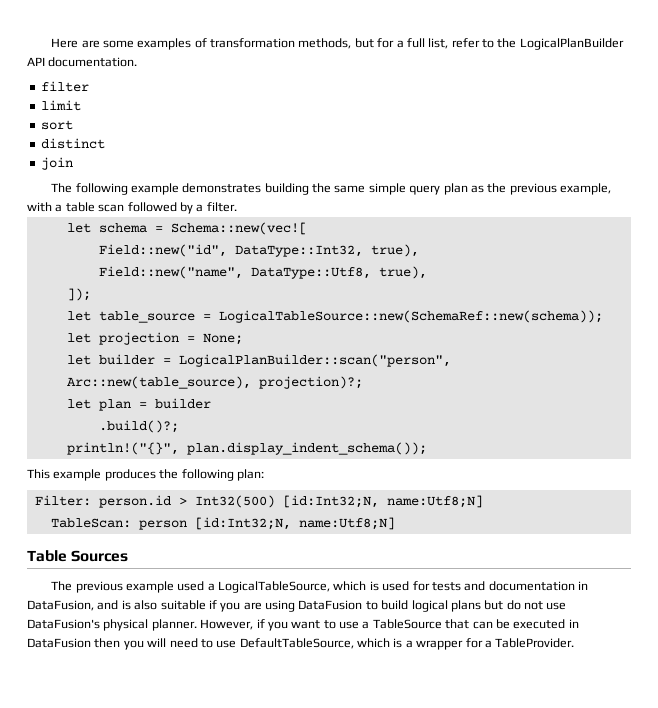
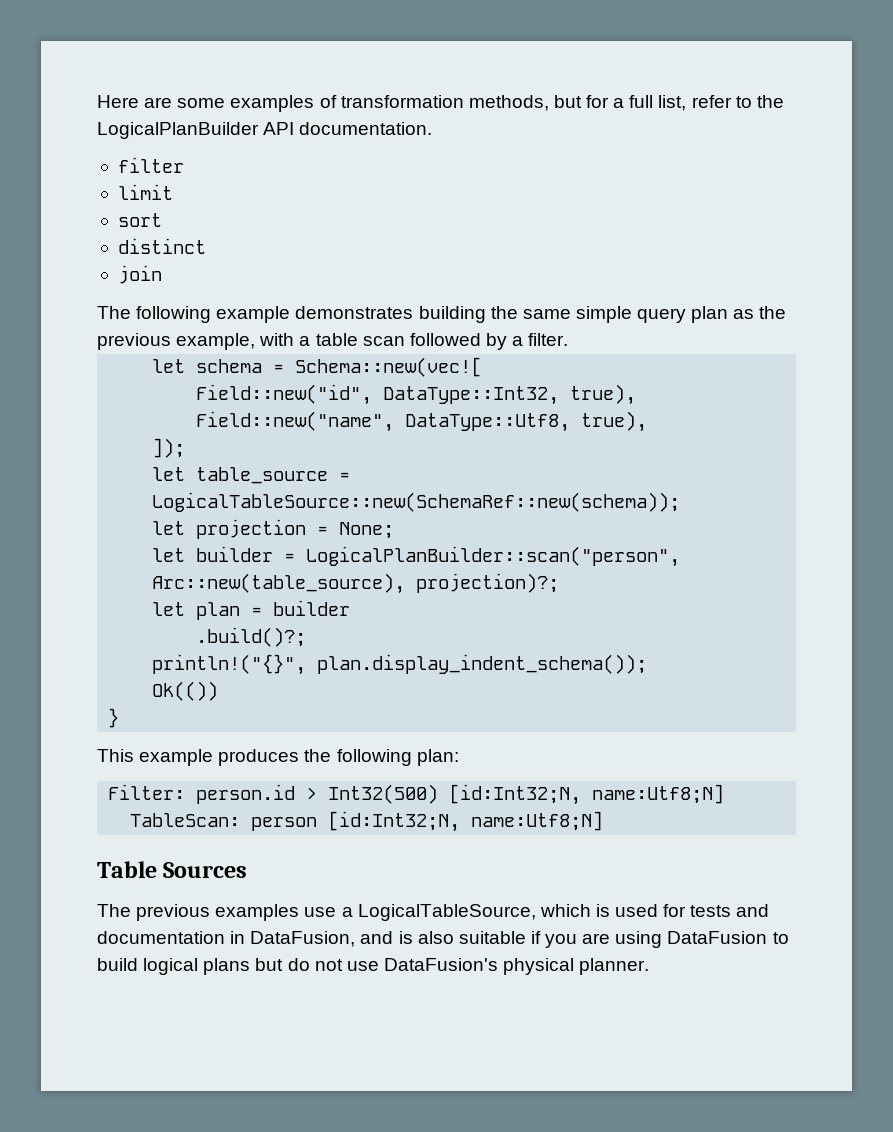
(427, 448) none -> [152,681,219,701] [108,708,120,728] // Ok(()) // }
[125,581,205,593] example used -> [215,904,337,921] examples use
[200,619,579,631] [27,638,575,650] However, if you want to use a TableSource that can be executed in DataFusion then you will need to use DefaultTableSource, which is a wrapper for a TableProvider. -> (650, 966) none

